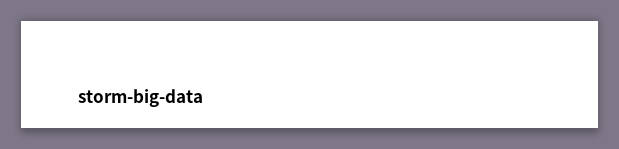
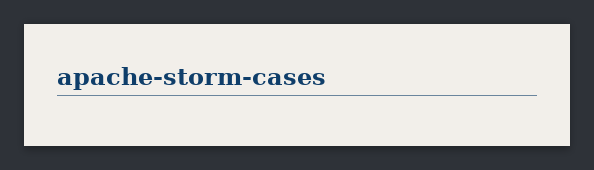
[78,89,203,107] storm-big-data -> [57,67,326,90] apache-storm-cases

